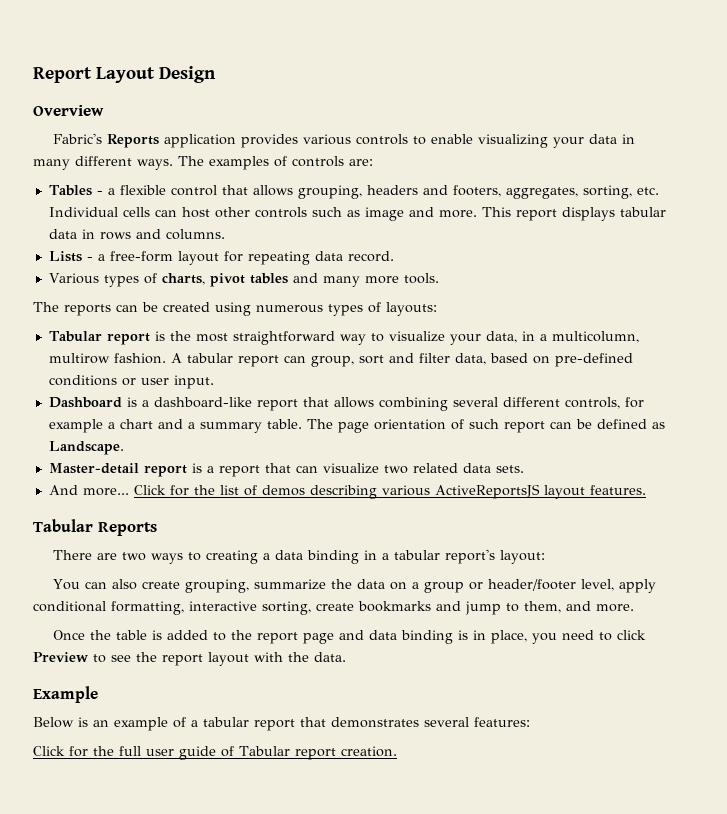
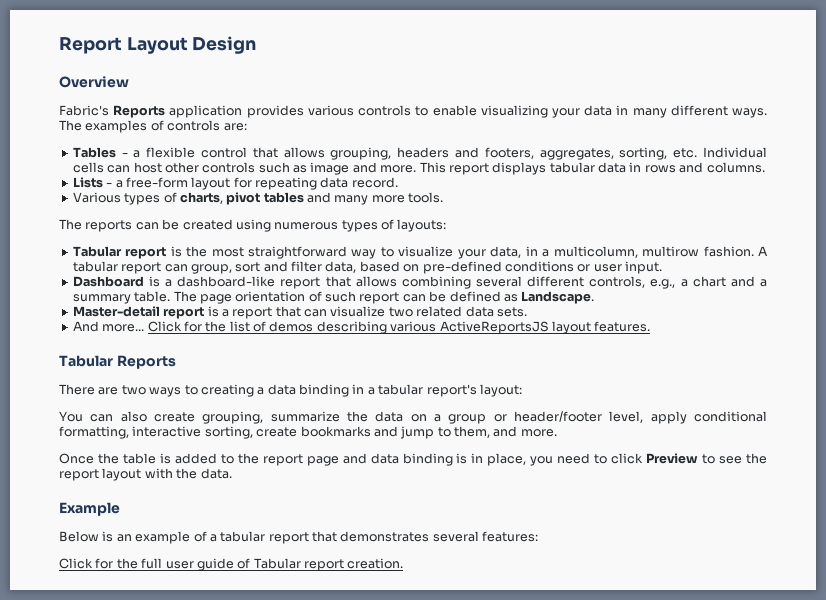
[624,397,644,408] [48,419,103,433] for example -> [650,279,676,289] e.g.,

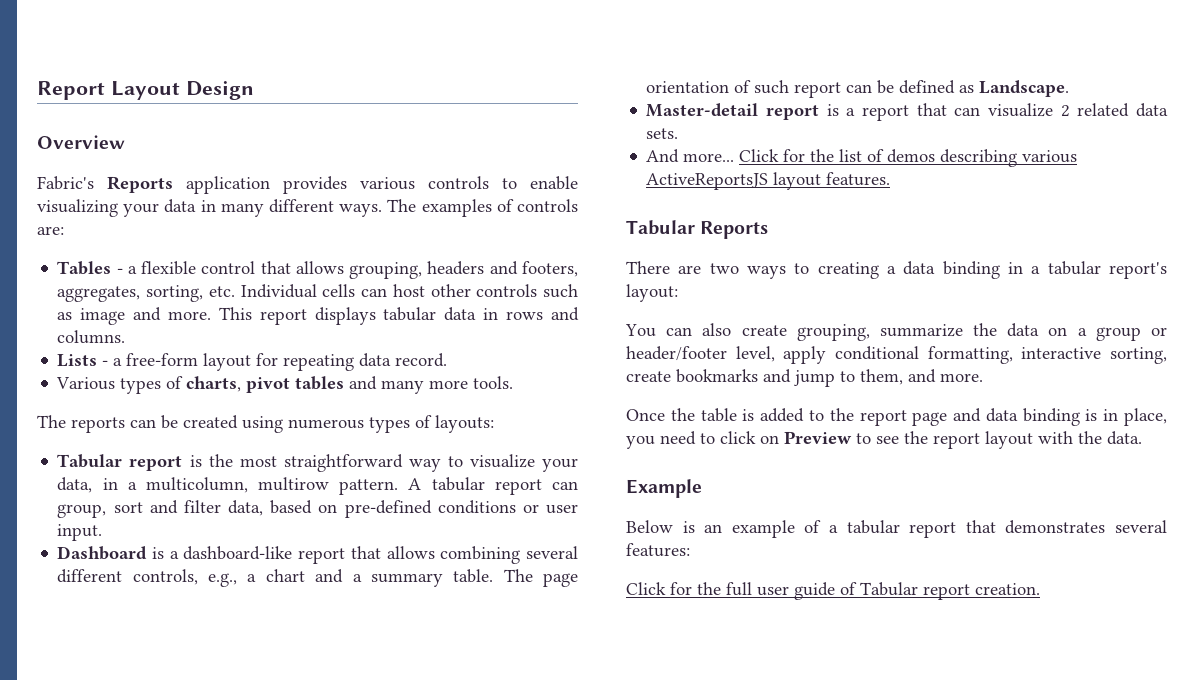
[703,246,754,257] fashion. -> [339,479,399,495] pattern.
[388,307,413,317] two -> [1060,105,1070,117] 2
(644, 458) none -> [760,435,779,444] on

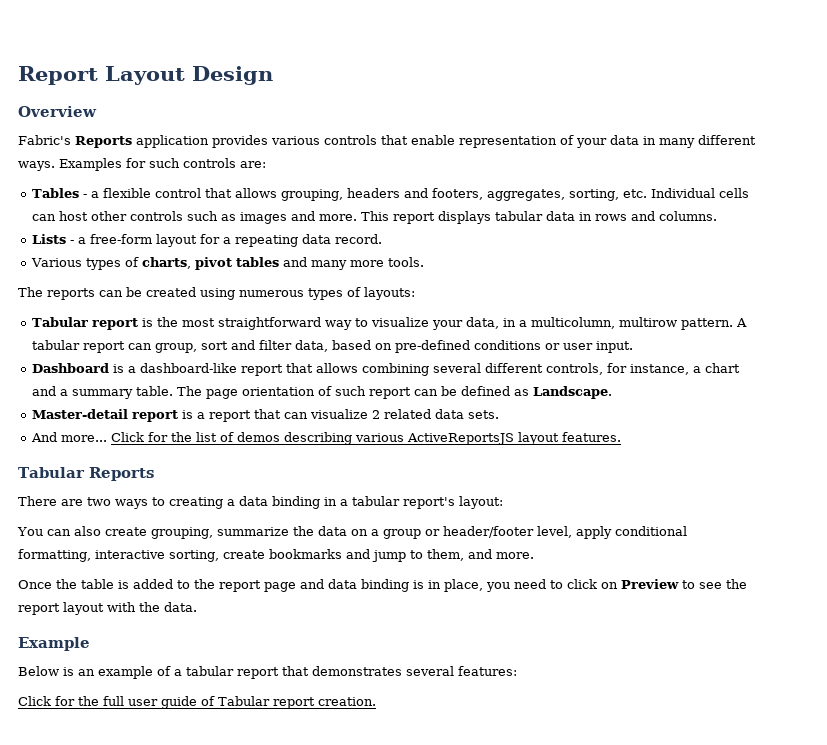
[502,176,578,190] [37,199,118,217] to enable visualizing -> [381,135,574,148] that enable representation of
[387,199,514,217] The examples of -> [59,158,180,171] Examples for such
[80,308,126,325] image -> [240,212,288,224] images
(279, 359) none -> [223,237,232,244] a
[208,573,238,587] e.g., -> [607,363,690,375] for instance,

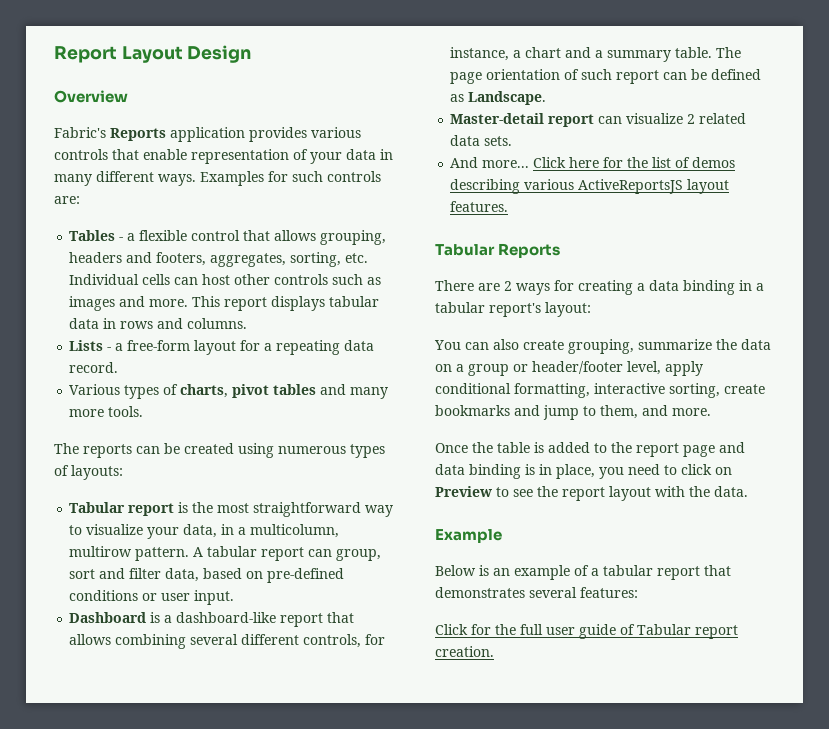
[182,409,282,422] is a report that -> (595, 120) none
(145, 437) none -> [569,157,600,168] here
[87,497,165,509] two ways to -> [504,280,574,295] 2 ways for

